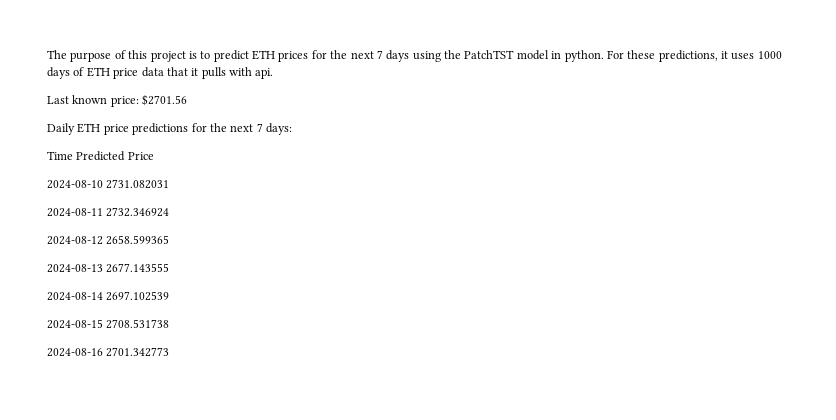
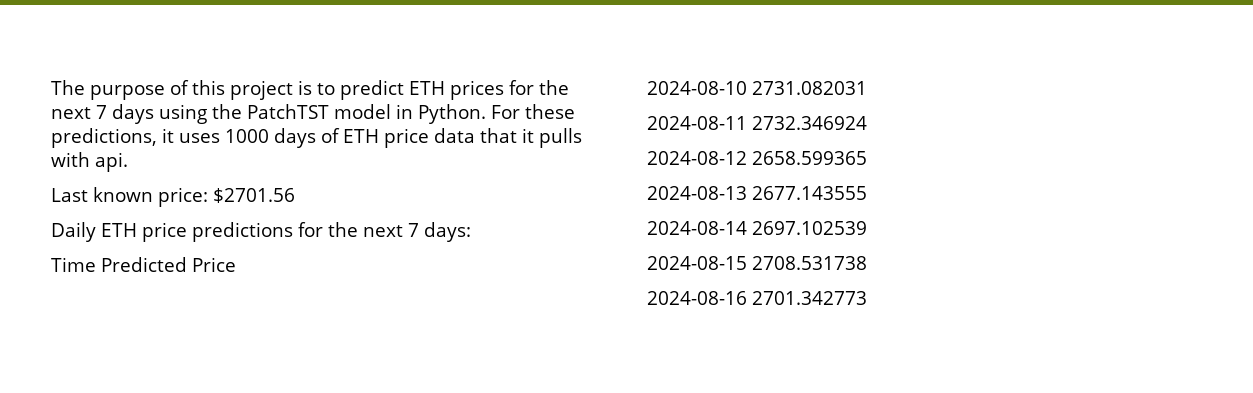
[564,50,604,62] python. -> [418,104,486,124] Python.

